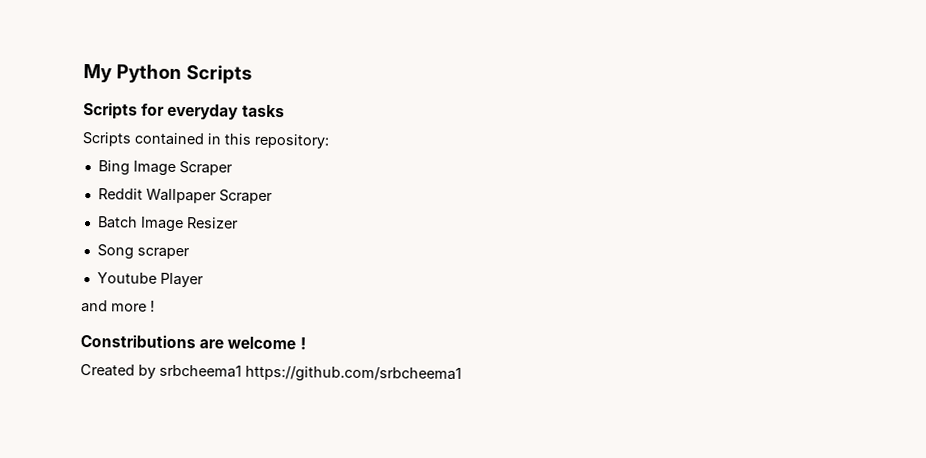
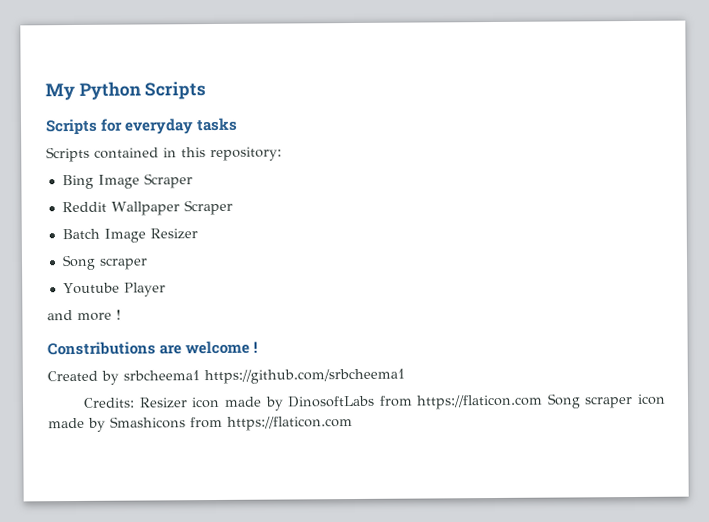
(462, 374) none -> [83,393,666,411] [48,416,353,432] // Credits: Resizer icon made by DinosoftLabs from https://flaticon.com Song scraper icon made by Smashicons from https://flaticon.com

